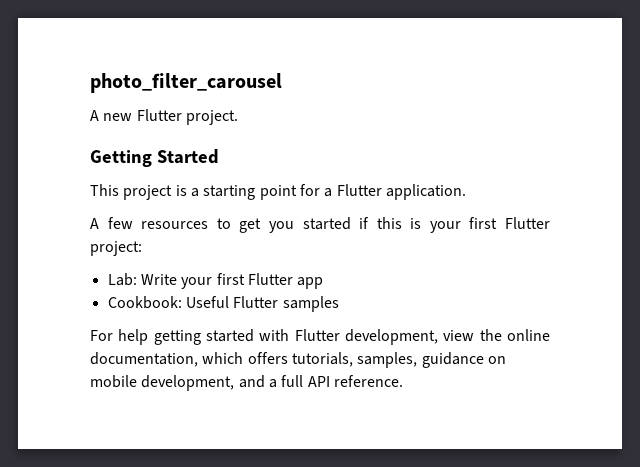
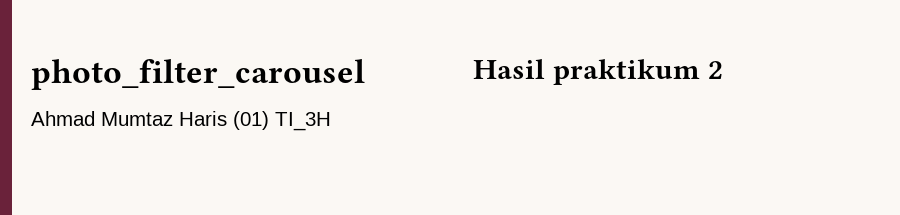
[90,109,238,125] [90,149,219,167] [90,184,466,200] [90,217,550,233] [90,241,142,256] [107,273,324,289] [107,296,339,312] [90,329,550,345] [90,352,506,368] [90,375,403,391] A new Flutter project. // Getting Started // This project is a starting point for a Flutter application. // A few resources to get you started if this is your first Flutter project: // Lab: Write your first Flutter app // Cookbook: Useful Flutter samples // For help getting started with Flutter development, view the online documentation, which offers tutorials, samples, guidance on mobile development, and a full API reference. -> [31,111,331,131] [473,59,723,85] Ahmad Mumtaz Haris (01) TI_3H // Hasil praktikum 2

